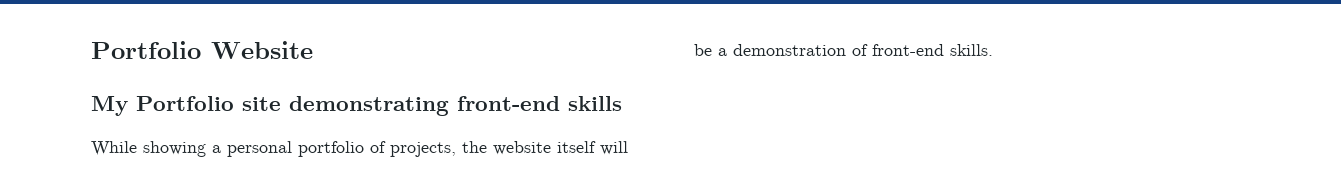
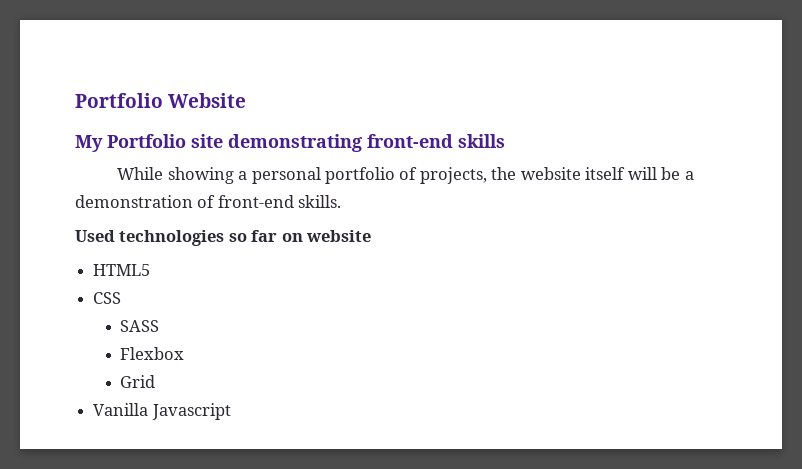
(993, 50) none -> [75,230,372,246] [93,264,151,276] [93,292,122,304] [120,320,160,332] [120,347,185,360] [120,375,156,388] [93,403,231,420] // Used technologies so far on website // HTML5 // CSS // SASS // Flexbox // Grid // Vanilla Javascript

